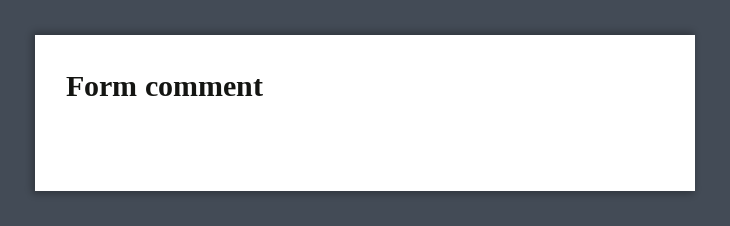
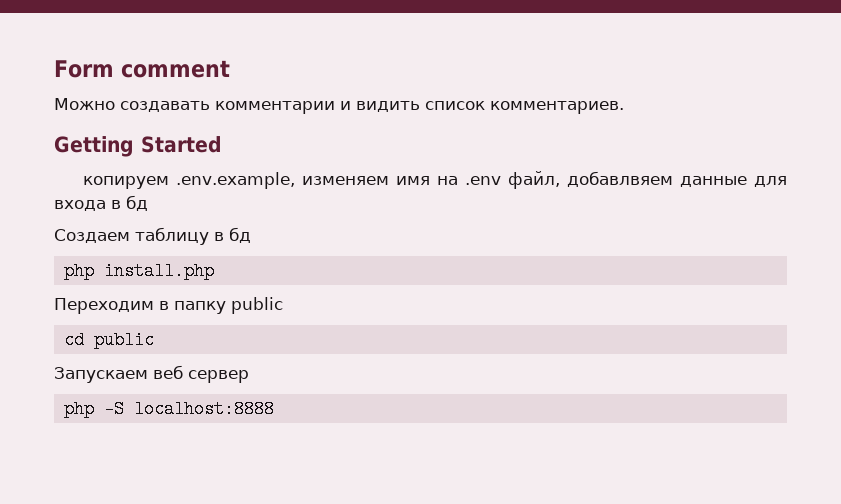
(264, 87) none -> [54,98,624,114] [54,136,222,157] [83,171,787,189] [54,195,148,211] [54,227,251,245] [63,262,214,280] [54,297,283,314] [63,331,154,349] [54,365,249,383] [63,400,274,418] // Можно создавать комментарии и видить список комментариев. // Getting Started // копируем .env.example, изменяем имя на .env файл, добавлвяем данные для входа в бд // Создаем таблицу в бд // php install.php // Переходим в папку public // cd public // Запускаем веб сервер // php -S localhost:8888

